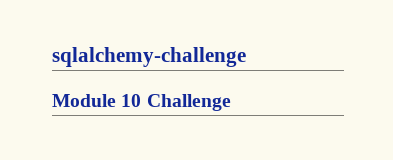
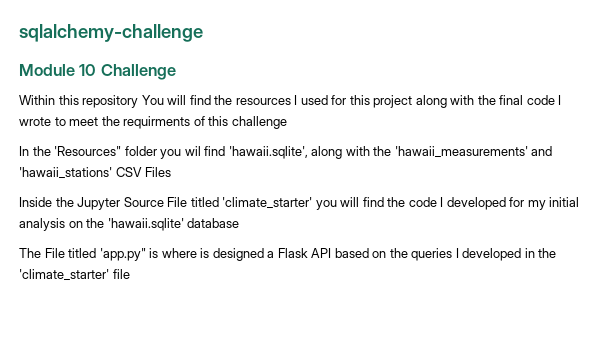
(231, 102) none -> [19,95,562,108] [19,116,287,129] [19,146,553,159] [19,167,172,179] [19,197,580,210] [19,218,240,231] [19,248,557,261] [19,269,130,281] // Within this repository You will find the resources I used for this project along with the final code I wrote to meet the requirments of this challenge // In the 'Resources" folder you wil find 'hawaii.sqlite', along with the 'hawaii_measurements' and 'hawaii_stations' CSV Files // Inside the Jupyter Source File titled 'climate_starter' you will find the code I developed for my initial analysis on the 'hawaii.sqlite' database // The File titled 'app.py" is where is designed a Flask API based on the queries I developed in the 'climate_starter' file

